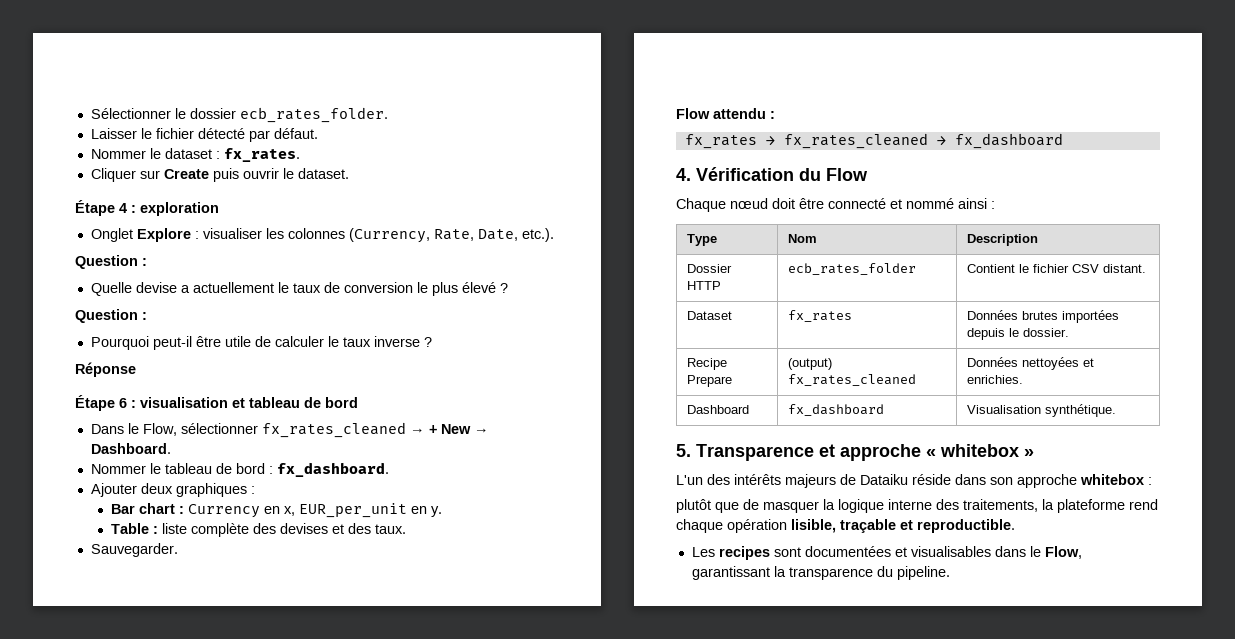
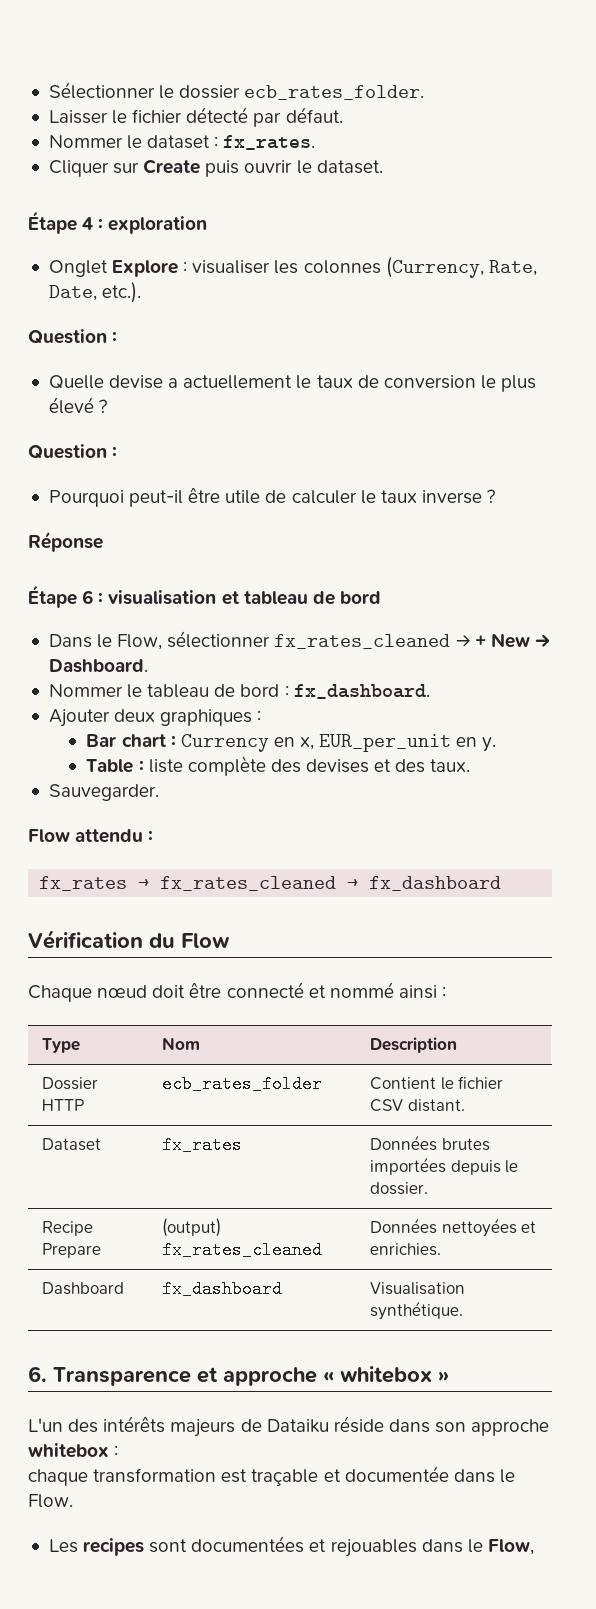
[676,168,691,181] 4. -> (502, 883) none
[676,444,691,457] 5. -> [28,1366,47,1382] 6.
[676,499,1158,513] [676,519,1015,533] plutôt que de masquer la logique interne des traitements, la plateforme rend chaque opération lisible, traçable et reproductible. -> [28,1466,515,1486] [28,1494,73,1508] chaque transformation est traçable et documentée dans le Flow.
[910,546,991,557] visualisables -> [330,1539,417,1557] rejouables
[691,566,950,580] garantissant la transparence du pipeline. -> (534, 1547) none

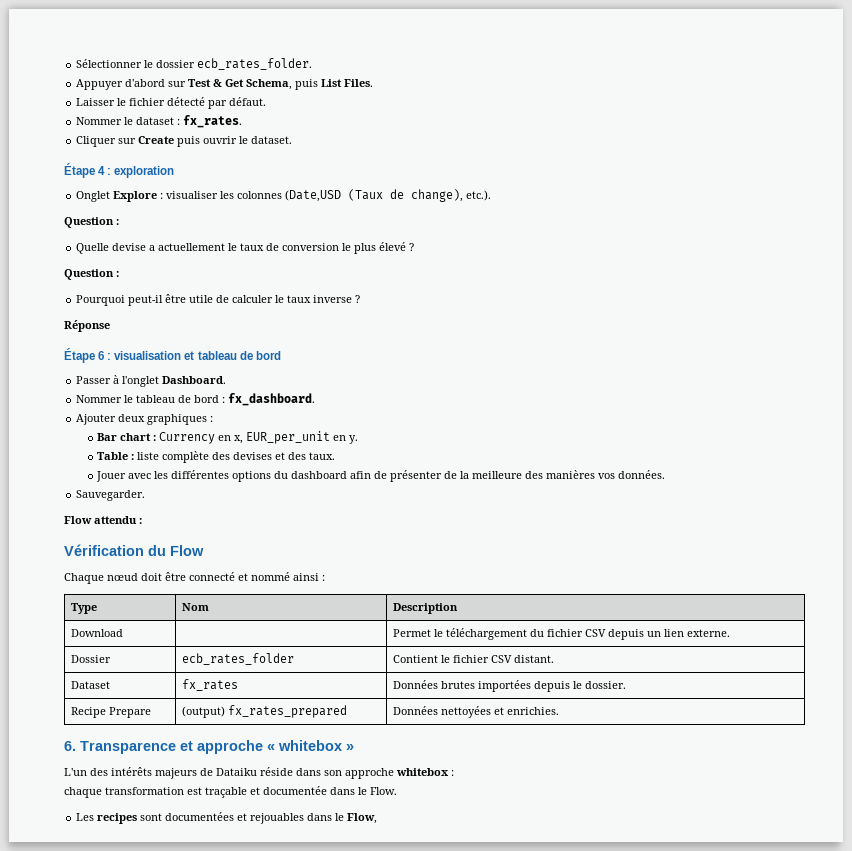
(425, 92) none -> [76,79,374,90] // Appuyer d'abord sur Test & Get Schema, puis List Files.
[385,257,537,278] [48,285,97,301] (Currency, Rate, Date, -> [285,189,464,202] (Date,USD (Taux de change),
[48,631,550,650] Dans le Flow, sélectionner fx_rates_cleaned → + New → -> [76,375,160,387] Passer à l'onglet
(471, 765) none -> [96,470,666,482] // Jouer avec les différentes options du dashboard afin de présenter de la meilleure des manières vos données.
[39,876,502,891] // fx_rates → fx_rates_cleaned → fx_dashboard -> (142, 521) none
(458, 1045) none -> [71,629,124,637] [393,628,731,640] // Download | | Permet le téléchargement du fichier CSV depuis un lien externe.
[42,1099,85,1111] HTTP -> (112, 659) none
[162,1241,323,1259] fx_rates_cleaned -> [228,705,348,718] fx_rates_prepared
[42,1282,125,1295] [162,1280,283,1298] [370,1282,466,1295] [370,1301,464,1320] // Dashboard | fx_dashboard | Visualisation synthétique. -> (560, 711) none

